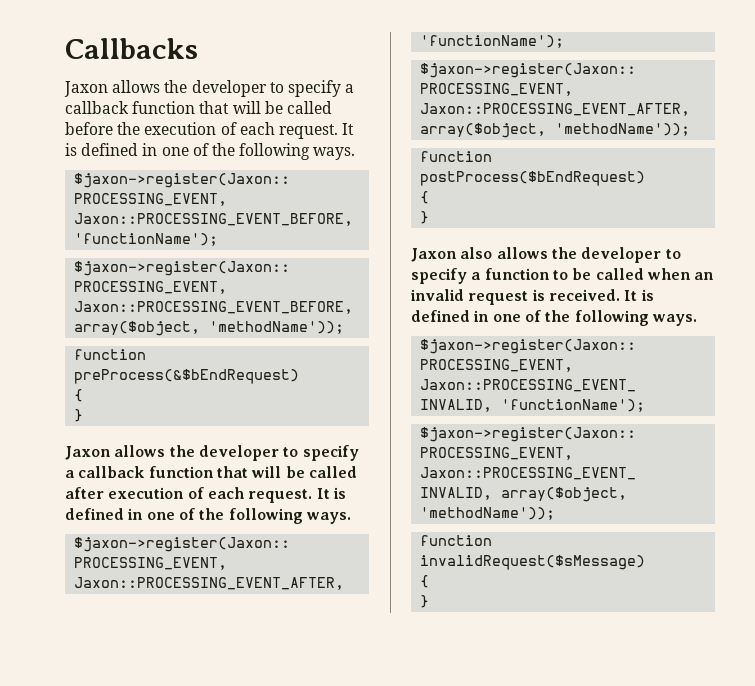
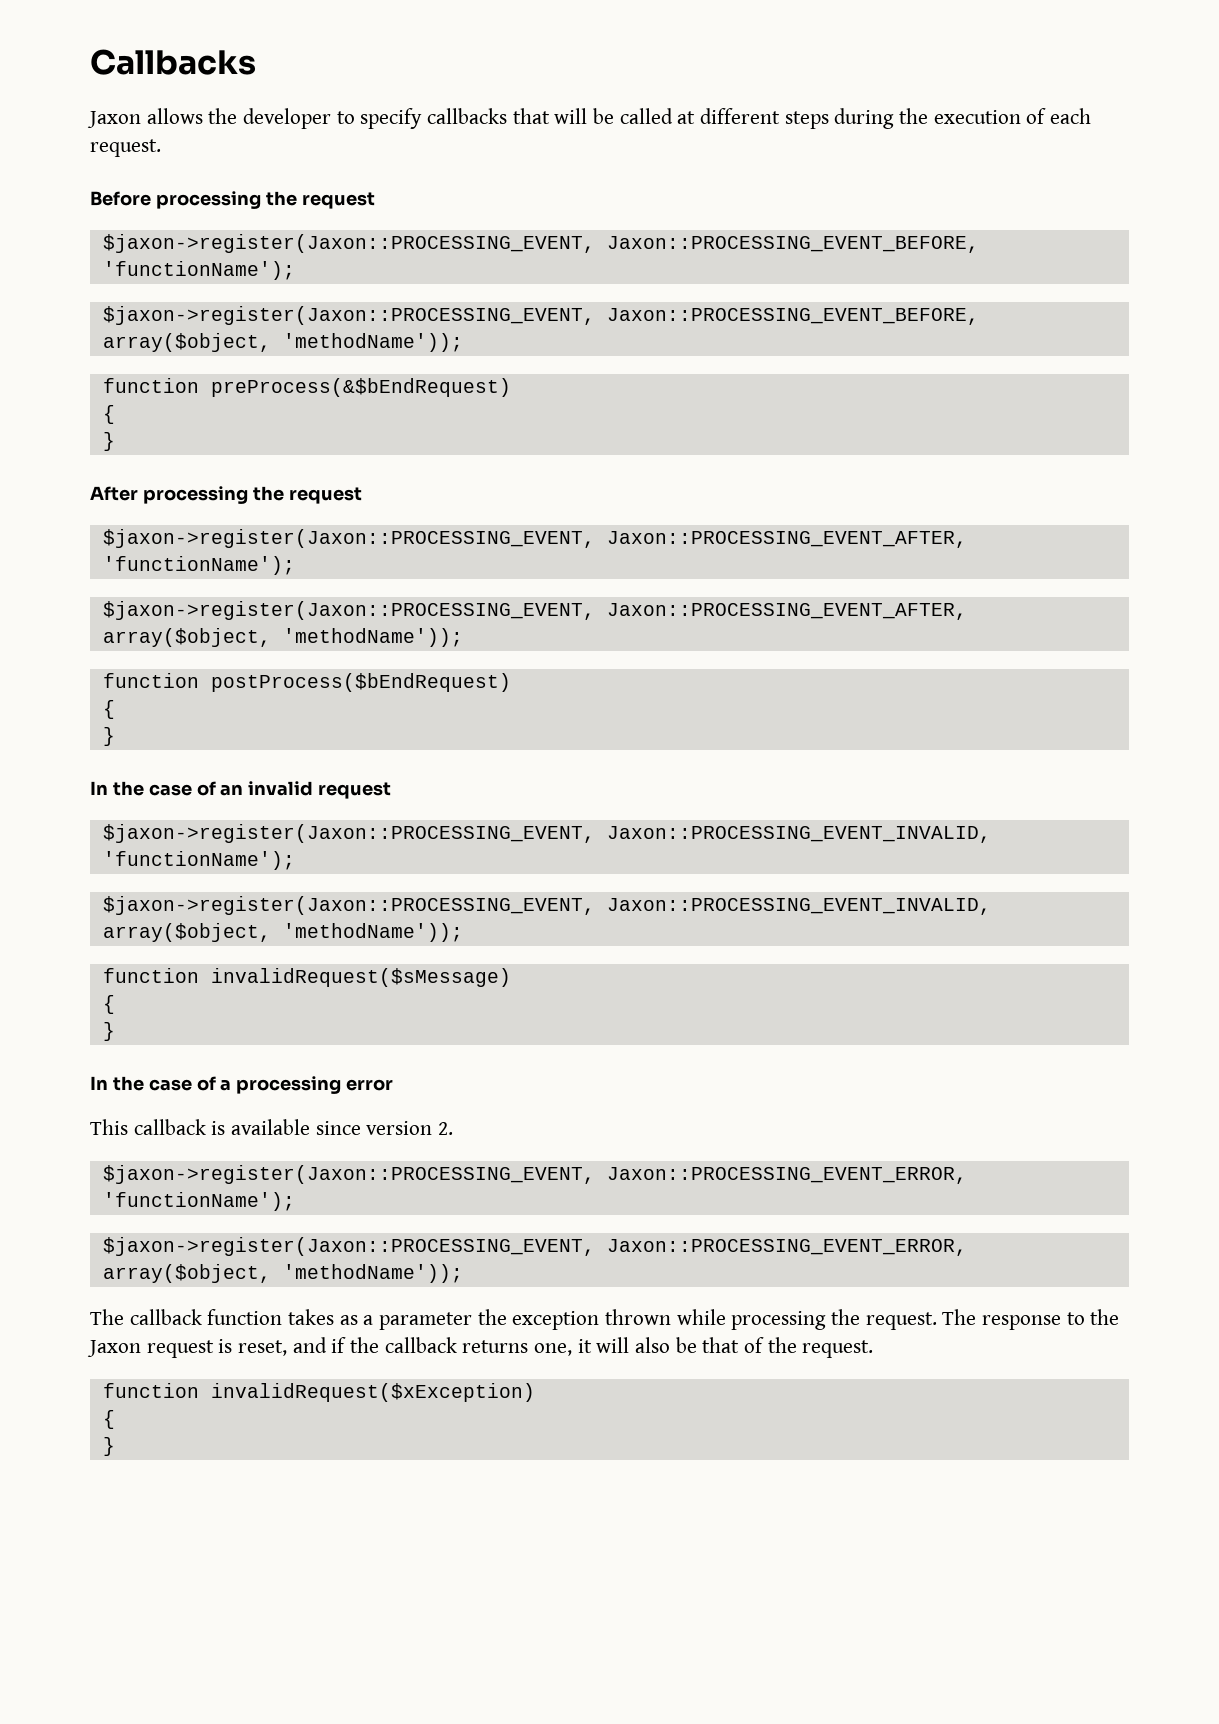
[345,84,355,93] [65,101,332,114] [65,122,113,135] a callback function that will be called before -> [427,108,895,129] callbacks that will be called at different steps during
[342,123,355,135] [65,143,356,160] It is defined in one of the following ways. -> [90,191,375,209] // Before processing the request
[65,445,359,461] [65,466,357,478] [65,487,346,503] [65,508,351,524] Jaxon allows the developer to specify a callback function that will be called after execution of each request. It is defined in one of the following ways. -> [90,486,362,504] After processing the request
[411,247,681,263] [411,268,715,284] [410,289,654,305] [411,310,697,326] Jaxon also allows the developer to specify a function to be called when an invalid request is received. It is defined in one of the following ways. -> [90,781,392,799] In the case of an invalid request
(430, 601) none -> [90,1076,394,1094] [90,1119,454,1135] [102,1165,967,1184] [102,1192,295,1211] [102,1237,967,1256] [102,1264,463,1283] [90,1309,1120,1330] [87,1337,874,1358] [102,1383,535,1402] [102,1410,115,1429] [102,1437,115,1456] // In the case of a processing error // This callback is available since version 2. // $jaxon->register(Jaxon::PROCESSING_EVENT, Jaxon::PROCESSING_EVENT_ERROR, 'functionName'); // $jaxon->register(Jaxon::PROCESSING_EVENT, Jaxon::PROCESSING_EVENT_ERROR, array($object, 'methodName')); // The callback function takes as a parameter the exception thrown while processing the request. The response to the Jaxon request is reset, and if the callback returns one, it will also be that of the request. // function invalidRequest($xException) // { // }

